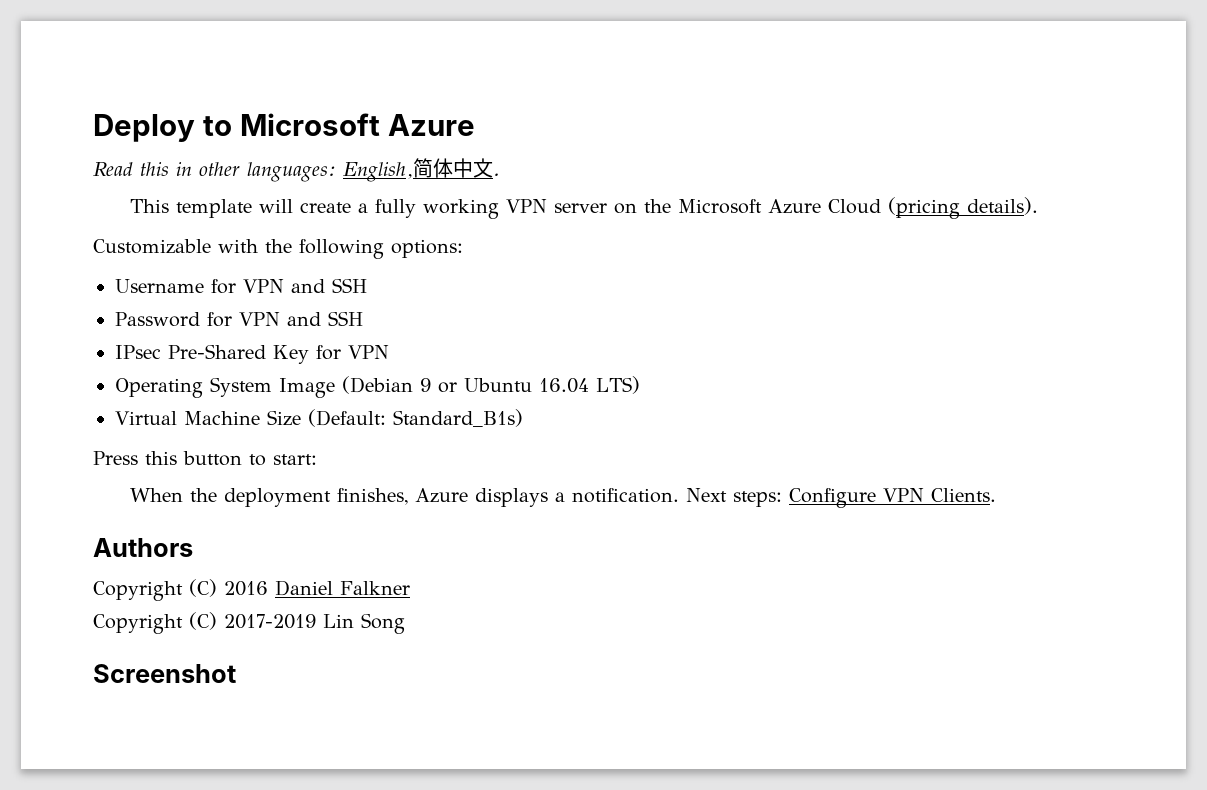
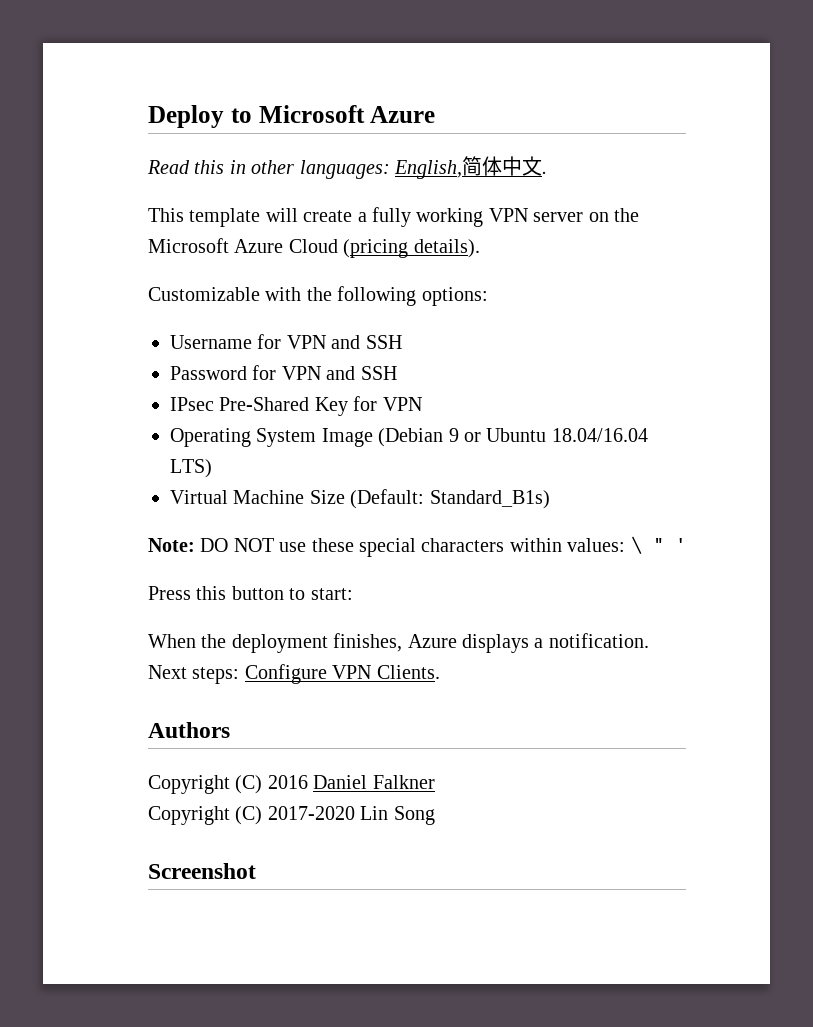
[539,378,589,393] 16.04 -> [551,428,648,442] 18.04/16.04
(523, 418) none -> [148,536,686,557] // Note: DO NOT use these special characters within values: \ " '
[224,614,316,629] 2017-2019 -> [267,806,355,820] 2017-2020

